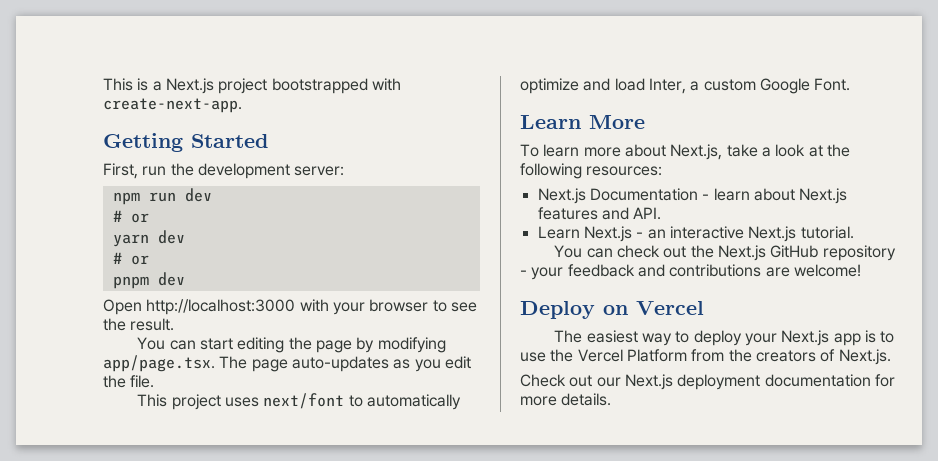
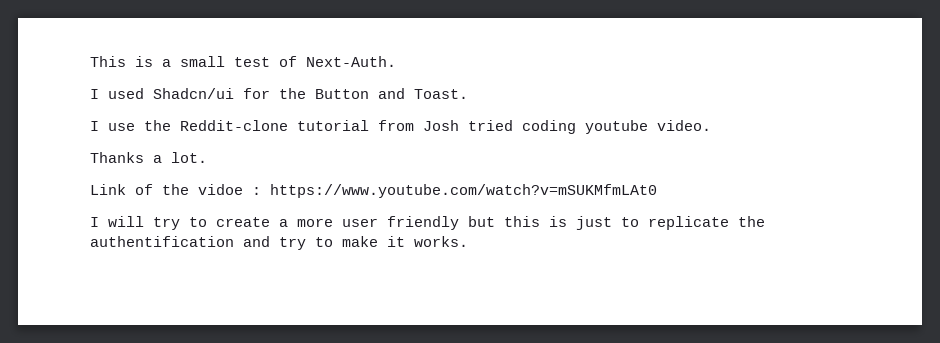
[165,78,401,94] [103,98,242,113] [103,133,268,152] [103,163,345,179] [112,188,212,205] [112,210,149,223] [112,230,185,247] [112,252,149,265] [112,272,185,289] [103,299,477,315] [103,318,175,331] [137,337,446,353] [103,355,471,372] [103,375,155,388] [137,393,461,410] [520,78,851,94] [520,115,645,129] [520,144,850,160] [520,163,663,179] [537,188,848,204] [537,207,662,220] [537,226,854,242] [554,245,896,261] [520,264,861,280] [520,301,704,319] [554,330,895,346] [520,349,891,365] [520,374,895,390] [520,393,612,406] Next.js project bootstrapped with create-next-app. // Getting Started // First, run the development server: // npm run dev // # or // yarn dev // # or // pnpm dev // Open http://localhost:3000 with your browser to see the result. // You can start editing the page by modifying app/page.tsx. The page auto-updates as you edit the file. // This project uses next/font to automatically optimize and load Inter, a custom Google Font. // Learn More // To learn more about Next.js, take a look at the following resources: // Next.js Documentation - learn about Next.js features and API. // Learn Next.js - an interactive Next.js tutorial. // You can check out the Next.js GitHub repository - your feedback and contributions are welcome! // Deploy on Vercel // The easiest way to deploy your Next.js app is to use the Vercel Platform from the creators of Next.js. // Check out our Next.js deployment documentation for more details. -> [180,56,396,67] [90,88,468,99] [90,120,711,134] [90,152,207,163] [90,184,657,198] [90,216,765,230] [90,236,468,250] small test of Next-Auth. // I used Shadcn/ui for the Button and Toast. // I use the Reddit-clone tutorial from Josh tried coding youtube video. // Thanks a lot. // Link of the vidoe : https://www.youtube.com/watch?v=mSUKMfmLAt0 // I will try to create a more user friendly but this is just to replicate the authentification and try to make it works.

